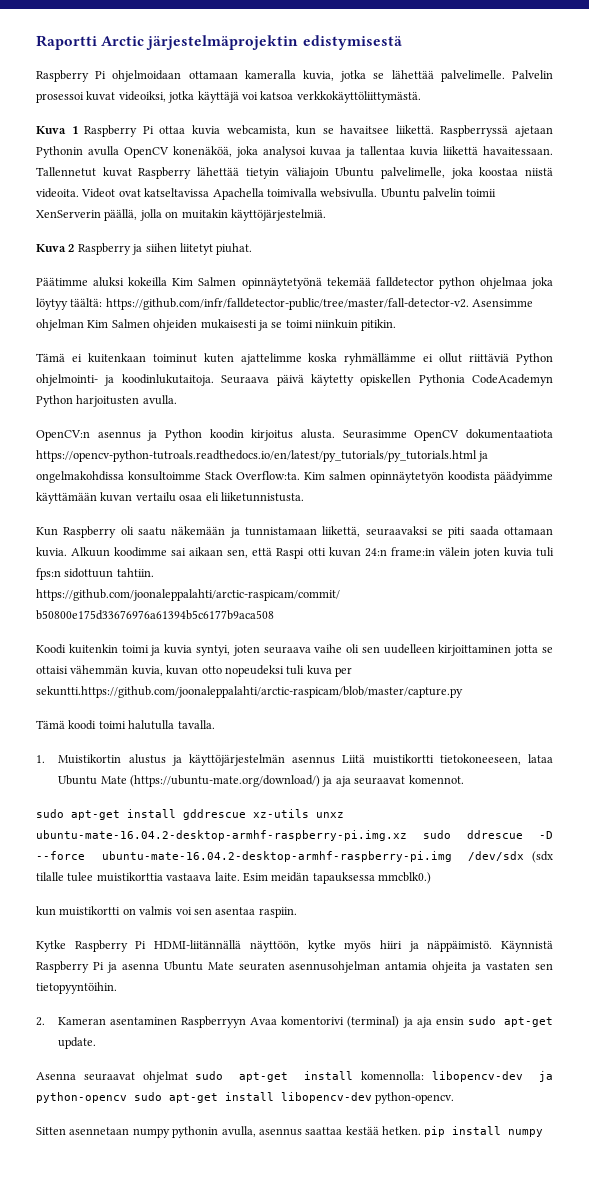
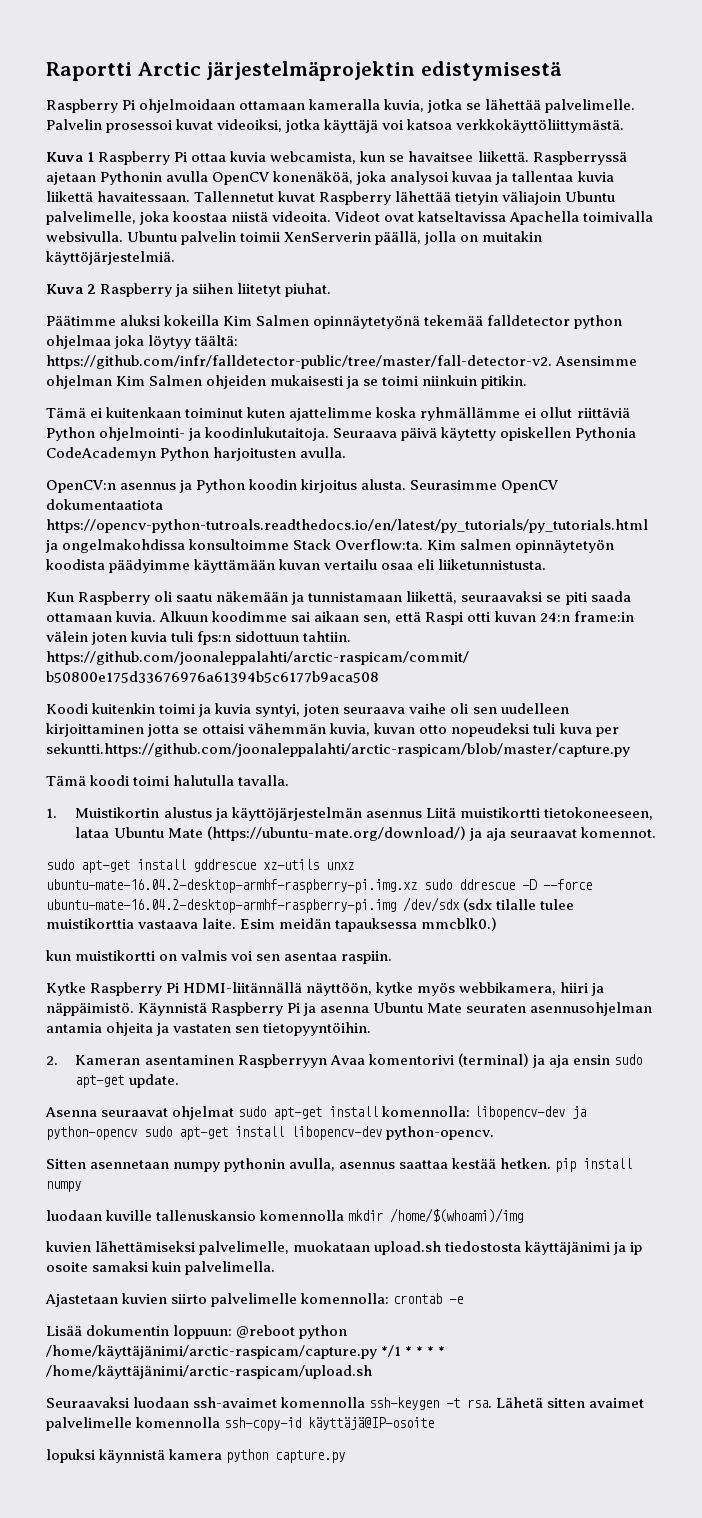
(372, 946) none -> [459,982,557,995] webbikamera,
(544, 1133) none -> [46,1208,524,1223] [46,1241,643,1255] [46,1261,276,1275] [45,1293,464,1307] [46,1325,348,1339] [46,1345,446,1359] [46,1365,372,1379] [46,1397,645,1410] [46,1417,435,1431] [46,1449,346,1463] // luodaan kuville tallenuskansio komennolla mkdir /home/$(whoami)/img // kuvien lähettämiseksi palvelimelle, muokataan upload.sh tiedostosta käyttäjänimi ja ip osoite samaksi kuin palvelimella. // Ajastetaan kuvien siirto palvelimelle komennolla: crontab -e // Lisää dokumentin loppuun: @reboot python /home/käyttäjänimi/arctic-raspicam/capture.py */1 * * * * /home/käyttäjänimi/arctic-raspicam/upload.sh // Seuraavaksi luodaan ssh-avaimet komennolla ssh-keygen -t rsa. Lähetä sitten avaimet palvelimelle komennolla ssh-copy-id käyttäjä@IP-osoite // lopuksi käynnistä kamera python capture.py

